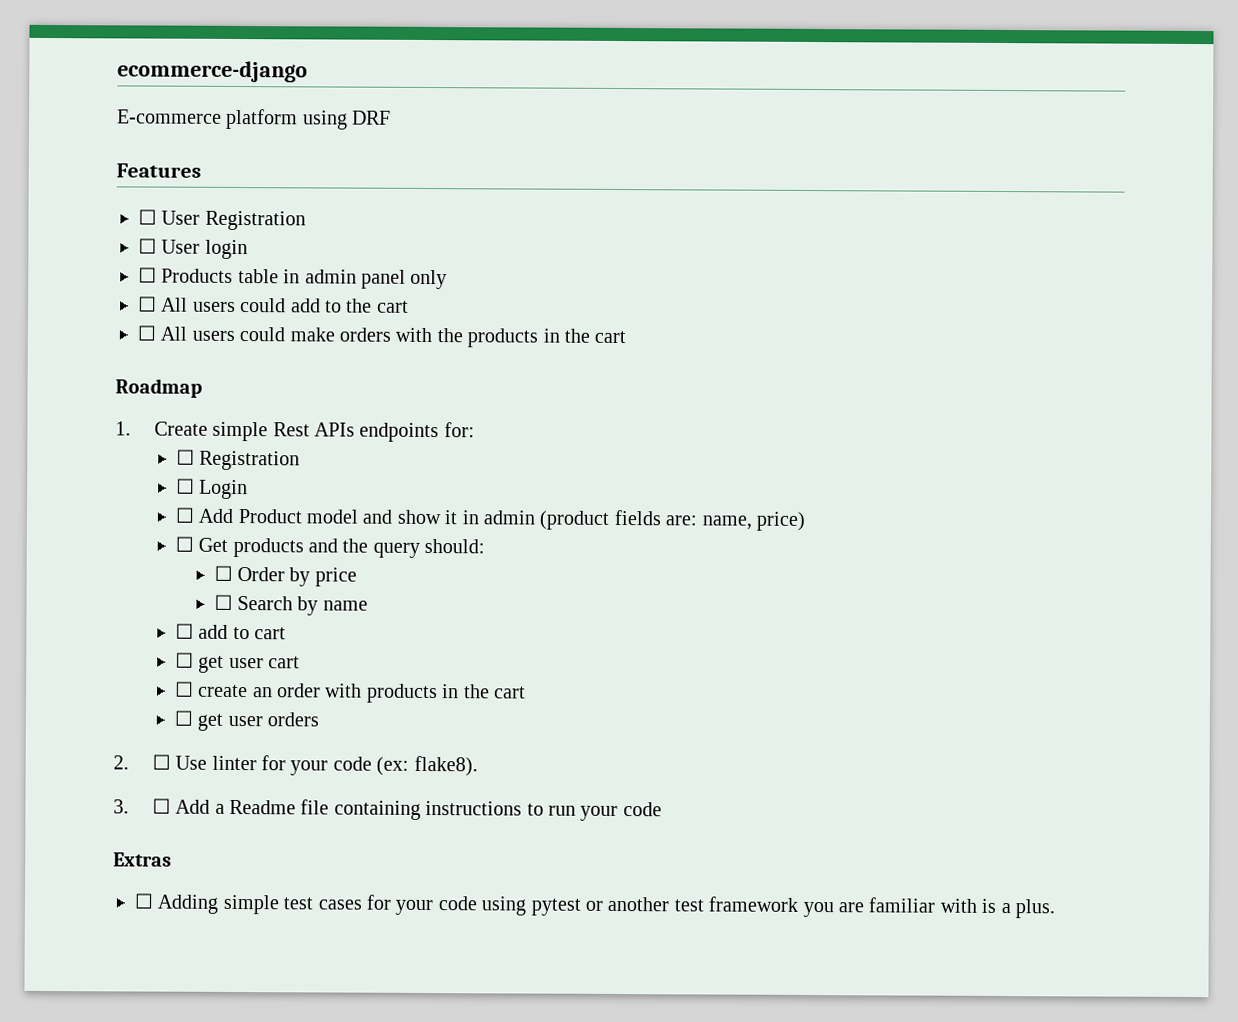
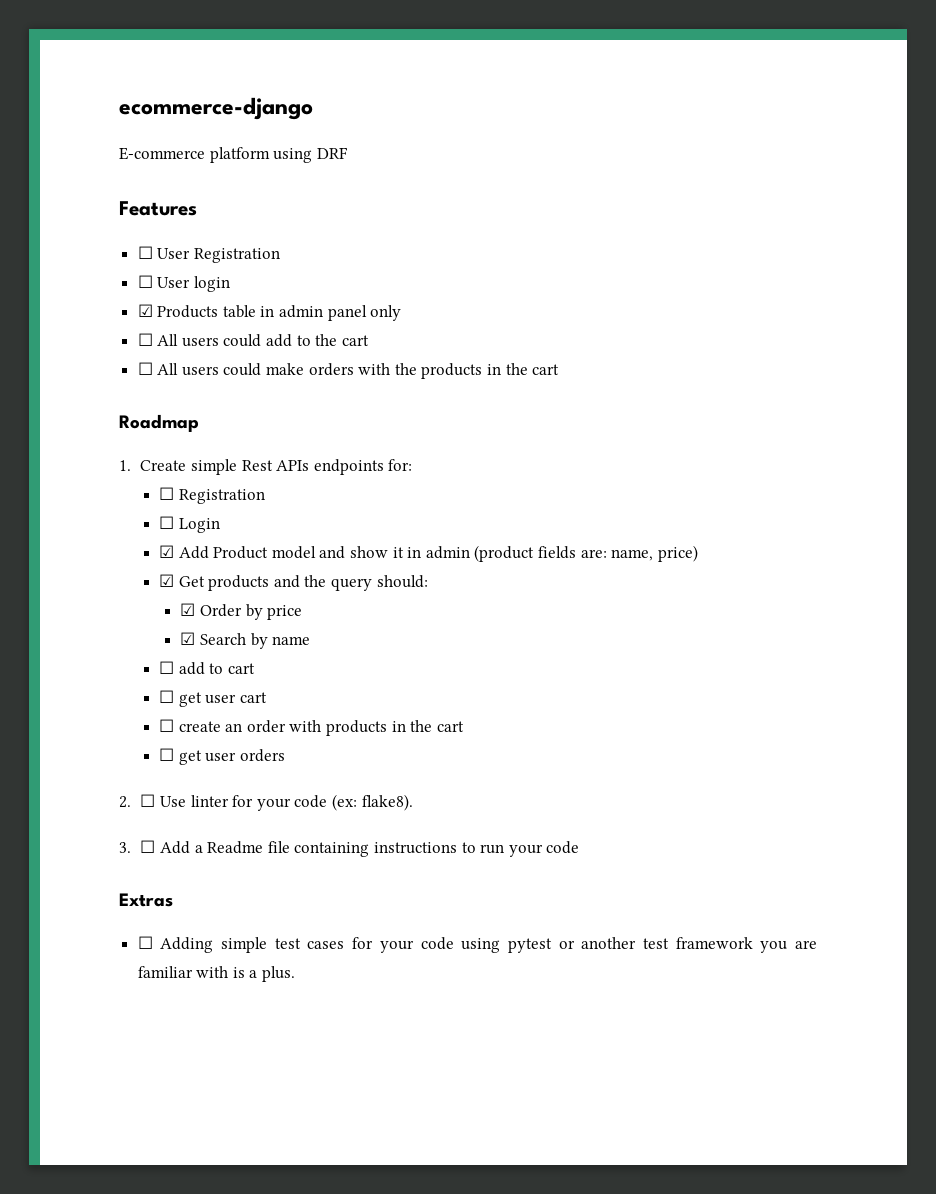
[138,267,157,283] ☐ -> [137,304,153,317] ☑
[174,507,195,523] ☐ -> [159,545,175,558] ☑
[174,536,194,552] ☐ -> [159,574,175,587] ☑
[213,565,233,581] ☐ -> [180,603,196,616] ☑
[213,594,233,610] ☐ -> [180,632,196,645] ☑

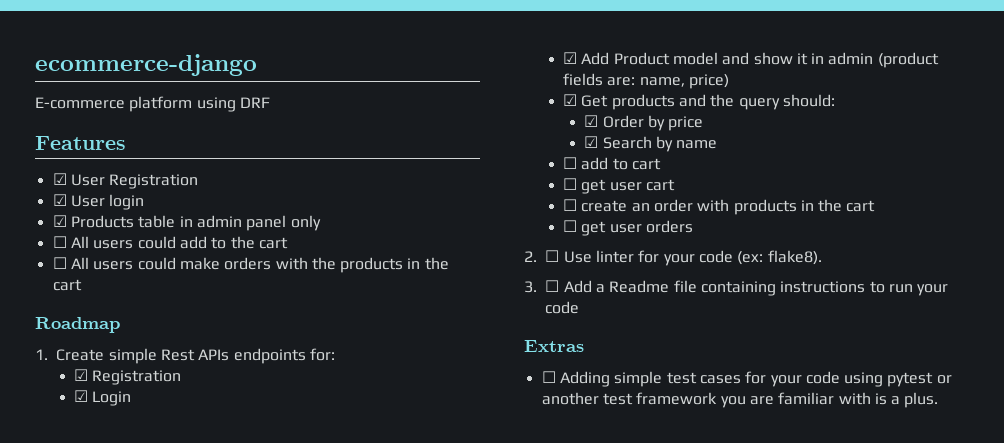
[137,246,153,259] ☐ -> [52,173,67,185] ☑
[137,275,153,288] ☐ -> [52,194,67,206] ☑
[159,487,265,504] [159,516,175,529] ☐ Registration // ☐ -> [73,369,182,385] [73,390,88,402] ☑ Registration // ☑

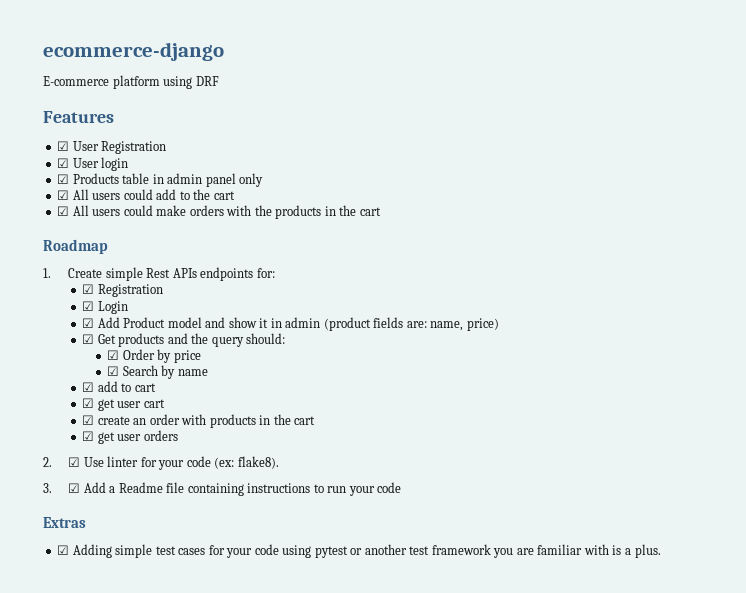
[52,236,67,248] ☐ -> [57,190,70,200] ☑
[52,257,67,269] ☐ -> [57,206,70,216] ☑
[562,157,577,169] ☐ -> [82,382,95,392] ☑
[562,178,577,190] ☐ -> [82,398,95,408] ☑
[562,199,577,211] ☐ -> [82,415,95,425] ☑
[562,220,577,232] ☐ -> [82,431,95,441] ☑
[545,250,560,262] ☐ -> [68,457,81,467] ☑
[545,280,560,292] ☐ -> [68,483,81,493] ☑
[541,371,556,383] ☐ -> [57,545,70,555] ☑

